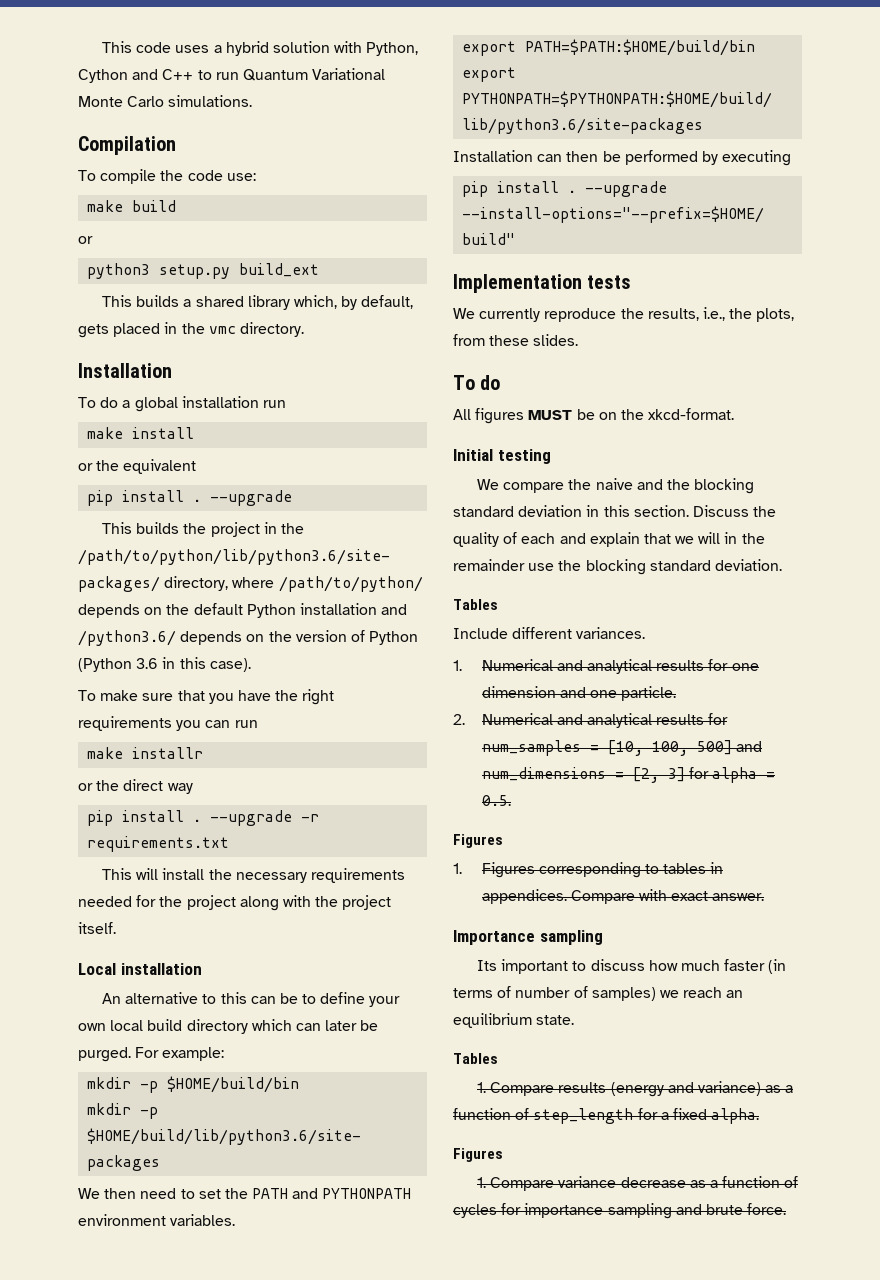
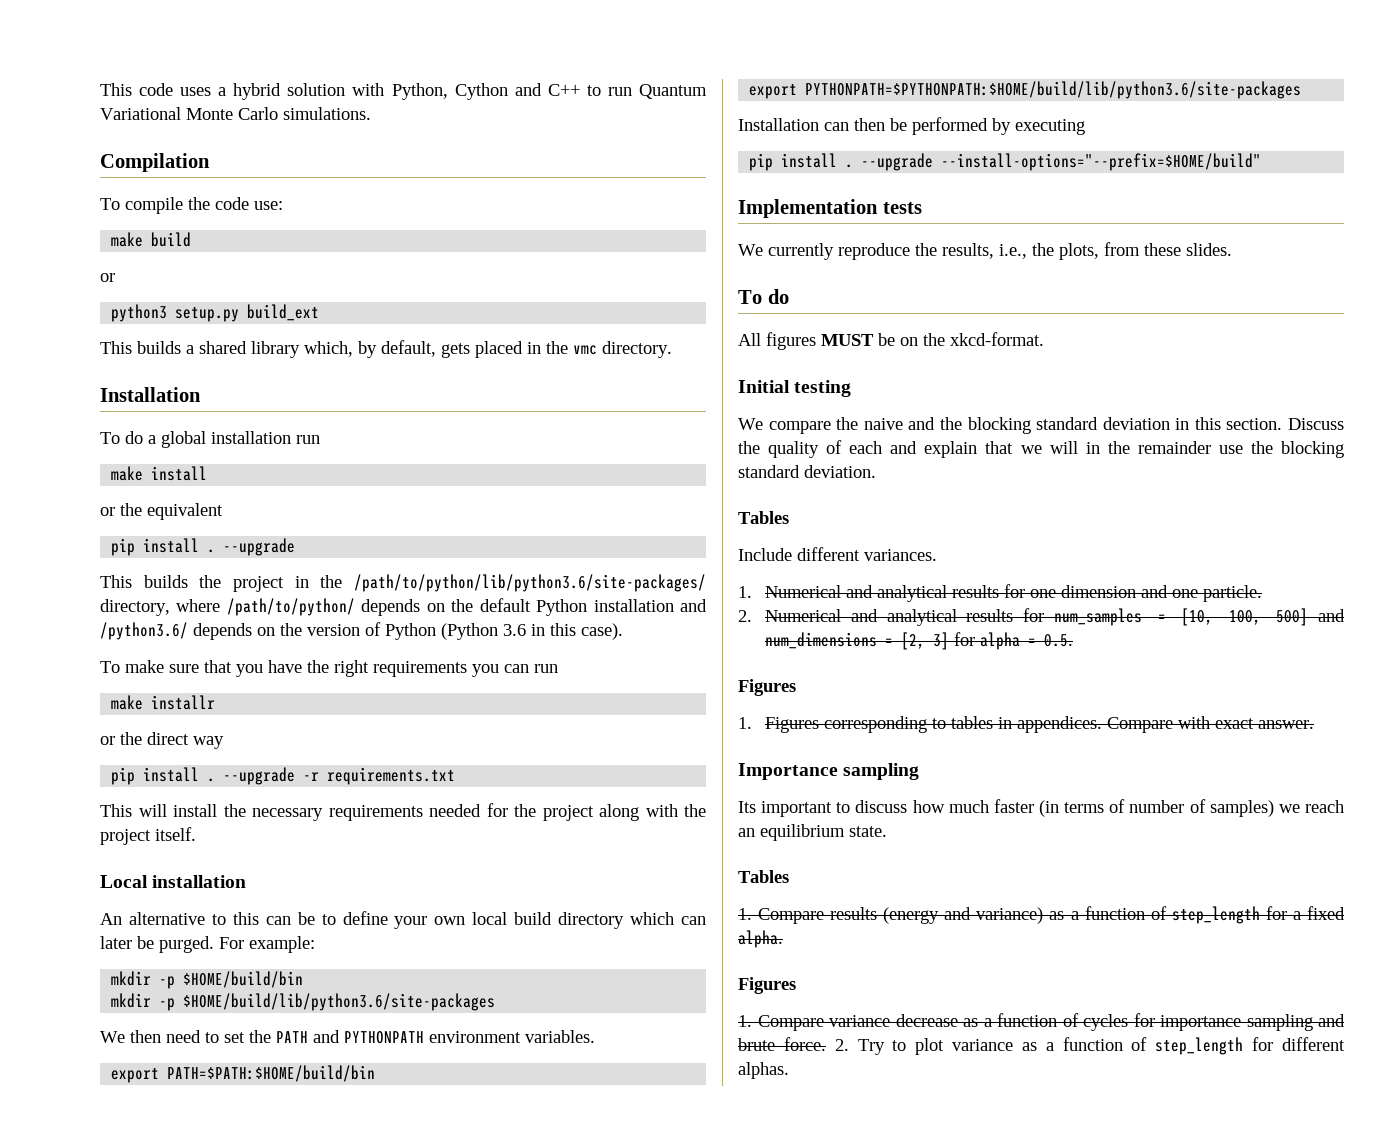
(787, 1209) none -> [834,1037,1345,1055] [738,1062,789,1079] 2. Try to plot variance as a function of step_length for different alphas.

